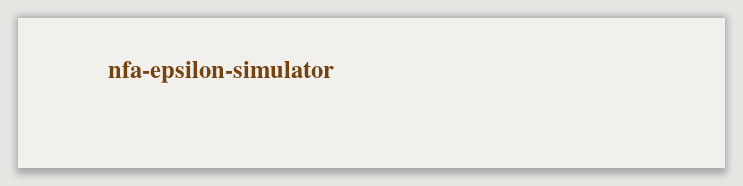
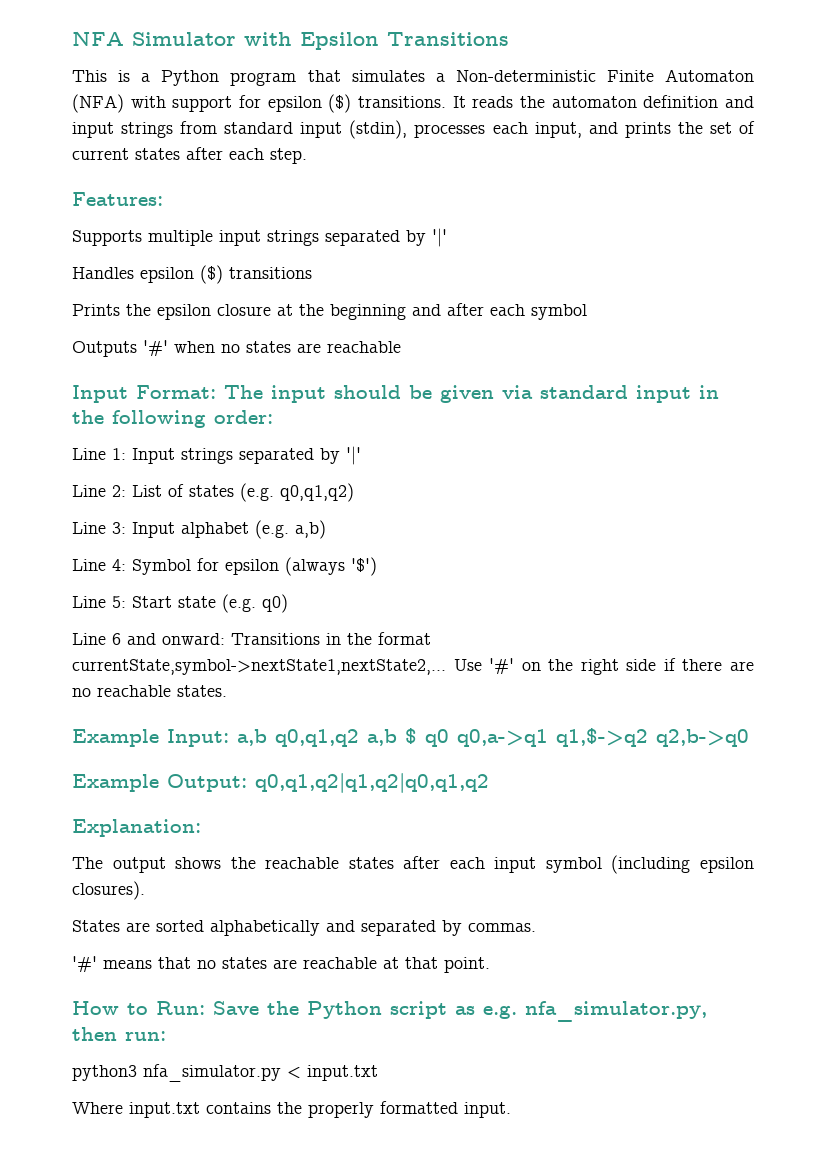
[108,61,334,83] nfa-epsilon-simulator -> [72,31,509,50] [72,69,755,86] [72,94,754,113] [72,120,756,139] [72,147,307,164] [72,192,163,206] [72,228,447,247] [72,265,312,284] [72,303,587,320] [72,340,401,357] [72,385,719,403] [72,410,273,428] [72,446,361,465] [72,483,354,502] [72,520,326,539] [72,557,377,576] [72,594,288,613] [72,632,431,645] [72,658,754,675] [72,685,227,697] [72,728,749,747] [72,773,489,793] [72,819,201,837] [72,855,754,874] [72,881,145,900] [72,920,536,936] [72,956,490,973] [72,1001,707,1022] [72,1027,166,1041] [72,1064,378,1082] [72,1101,511,1118] NFA Simulator with Epsilon Transitions // This is a Python program that simulates a Non-deterministic Finite Automaton (NFA) with support for epsilon ($) transitions. It reads the automaton definition and input strings from standard input (stdin), processes each input, and prints the set of current states after each step. // Features: // Supports multiple input strings separated by '|' // Handles epsilon ($) transitions // Prints the epsilon closure at the beginning and after each symbol // Outputs '#' when no states are reachable // Input Format: The input should be given via standard input in the following order: // Line 1: Input strings separated by '|' // Line 2: List of states (e.g. q0,q1,q2) // Line 3: Input alphabet (e.g. a,b) // Line 4: Symbol for epsilon (always '$') // Line 5: Start state (e.g. q0) // Line 6 and onward: Transitions in the format currentState,symbol->nextState1,nextState2,... Use '#' on the right side if there are no reachable states. // Example Input: a,b q0,q1,q2 a,b $ q0 q0,a->q1 q1,$->q2 q2,b->q0 // Example Output: q0,q1,q2|q1,q2|q0,q1,q2 // Explanation: // The output shows the reachable states after each input symbol (including epsilon closures). // States are sorted alphabetically and separated by commas. // '#' means that no states are reachable at that point. // How to Run: Save the Python script as e.g. nfa_simulator.py, then run: // python3 nfa_simulator.py < input.txt // Where input.txt contains the properly formatted input.

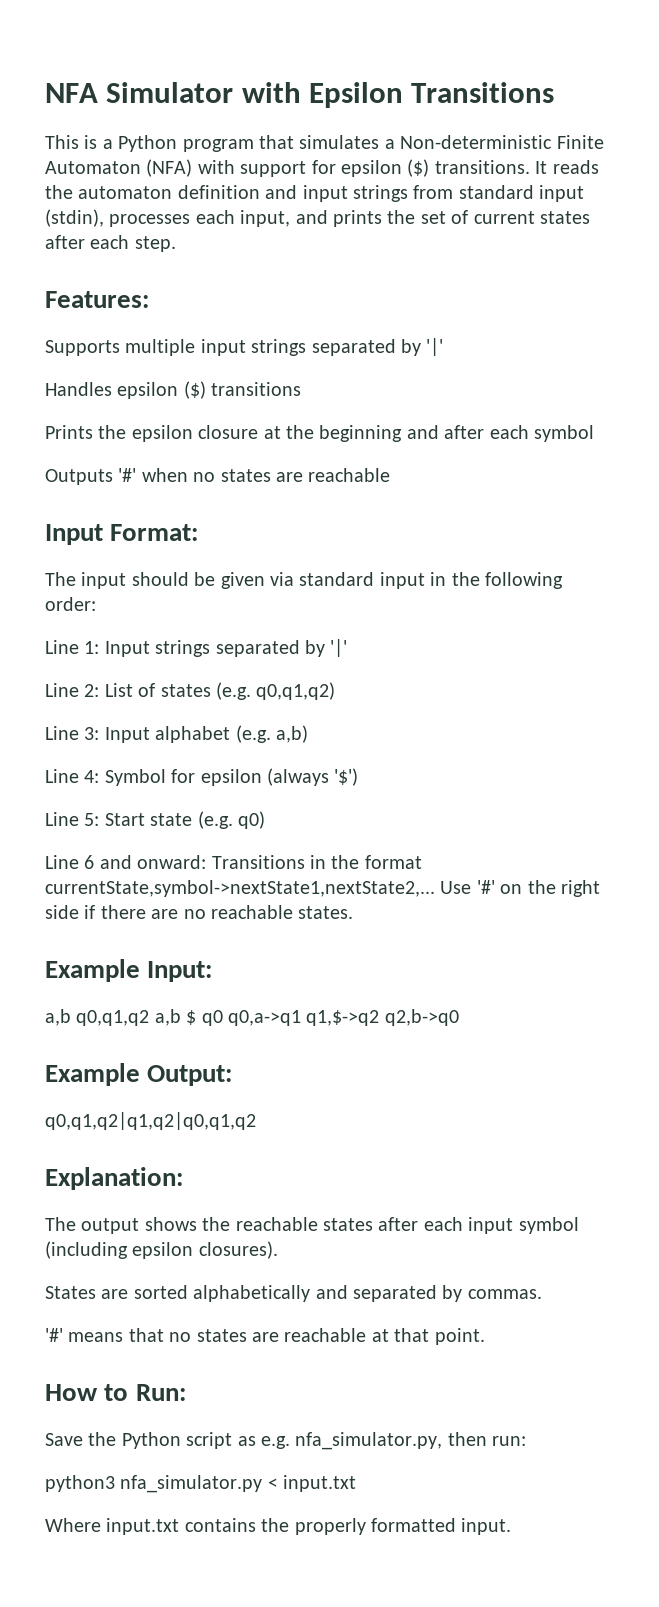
(216, 392) none -> (199, 532) //
(229, 738) none -> (213, 971) //
(247, 783) none -> (233, 1075) //
(205, 1008) none -> (186, 1392) //

